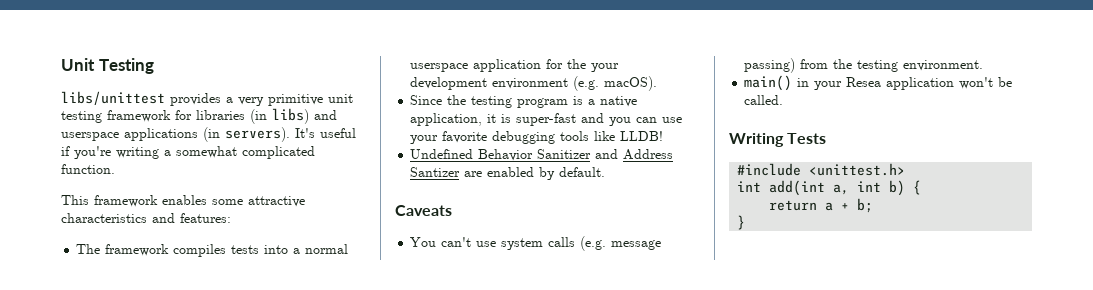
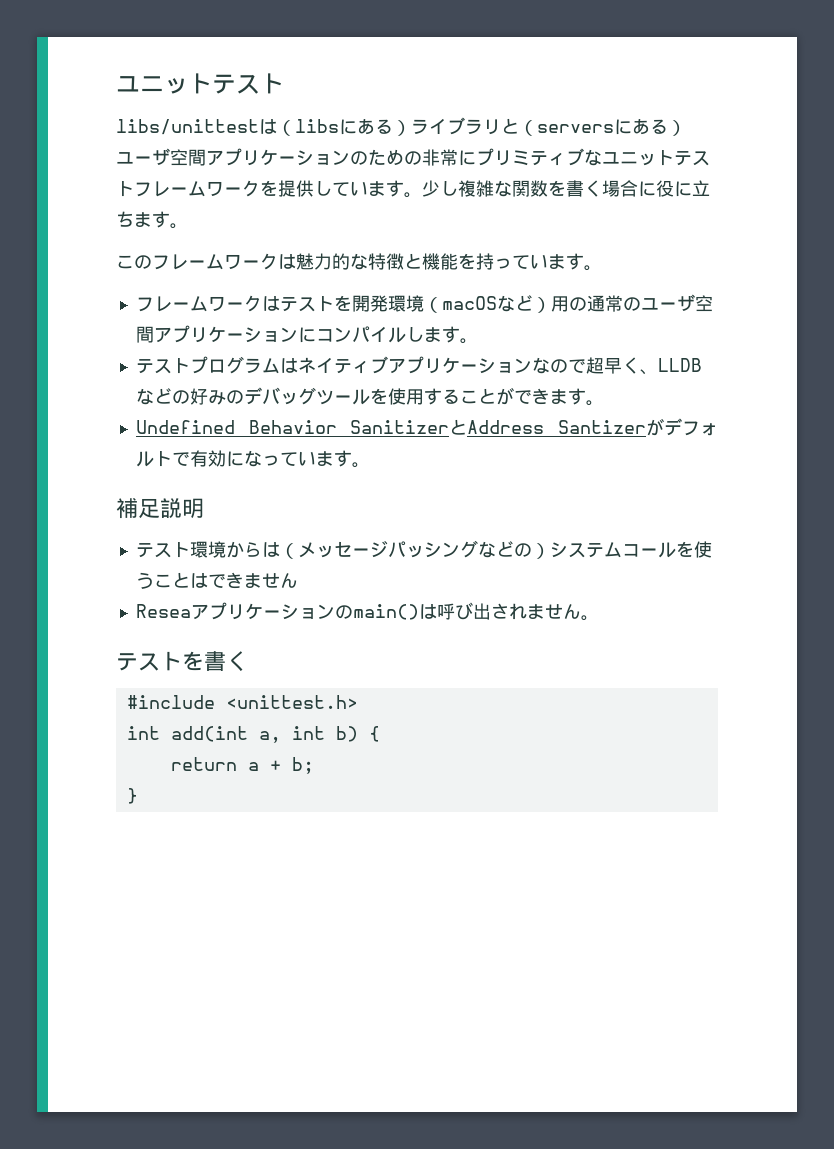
[61,58,154,74] [61,91,353,106] [61,108,337,124] [61,127,356,142] [61,146,315,159] [61,164,115,174] [61,195,305,207] [61,213,231,223] [76,244,349,257] [410,59,620,72] [410,76,658,91] [410,95,638,108] [410,113,683,126] [410,131,664,144] Unit Testing // libs/unittest provides a very primitive unit testing framework for libraries (in libs) and userspace applications (in servers). It's useful if you're writing a somewhat complicated function. // This framework enables some attractive characteristics and features: // The framework compiles tests into a normal userspace application for the your development environment (e.g. macOS). // Since the testing program is a native application, it is super-fast and you can use your favorite debugging tools like LLDB! -> [116,73,284,94] [116,117,686,136] [116,148,710,166] [116,180,710,198] [116,211,188,229] [116,253,602,271] [135,294,713,313] [135,325,478,344] [135,356,702,375] [135,387,604,406] ユニットテスト // libs/unittestは（libsにある）ライブラリと（serversにある）ユーザ空間アプリケーションのための非常にプリミティブなユニットテストフレームワークを提供しています。少し複雑な関数を書く場合に役に立ちます。 // このフレームワークは魅力的な特徴と機能を持っています。 // フレームワークはテストを開発環境（macOSなど）用の通常のユーザ空間アプリケーションにコンパイルします。 // テストプログラムはネイティブアプリケーションなので超早く、LLDBなどの好みのデバッグツールを使用することができます。
[595,149,619,159] and -> [449,419,468,435] と
[464,167,606,180] [395,205,452,216] [410,236,662,251] [744,58,984,73] [744,75,1013,91] [744,95,784,105] [729,133,827,147] are enabled by default. // Caveats // You can't use system calls (e.g. message passing) from the testing environment. // main() in your Resea application won't be called. // Writing Tests -> [646,418,718,436] [135,450,370,468] [116,497,204,519] [135,540,712,559] [135,572,298,589] [135,602,599,621] [116,651,248,672] がデフォルトで有効になっています。 // 補足説明 // テスト環境からは（メッセージパッシングなどの）システムコールを使うことはできません // Reseaアプリケーションのmain()は呼び出されません。 // テストを書く

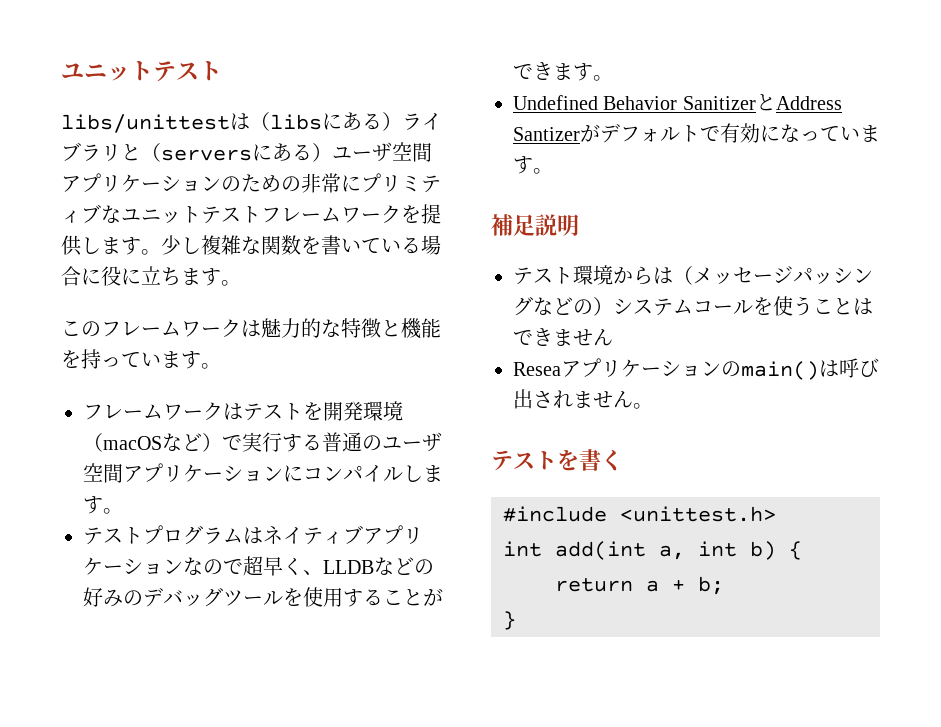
[332,181,368,196] てい -> (101, 245) none
[584,180,602,197] く -> [341,237,421,254] いている
[550,295,623,312] 用の通常 -> [222,432,362,452] で実行する普通

